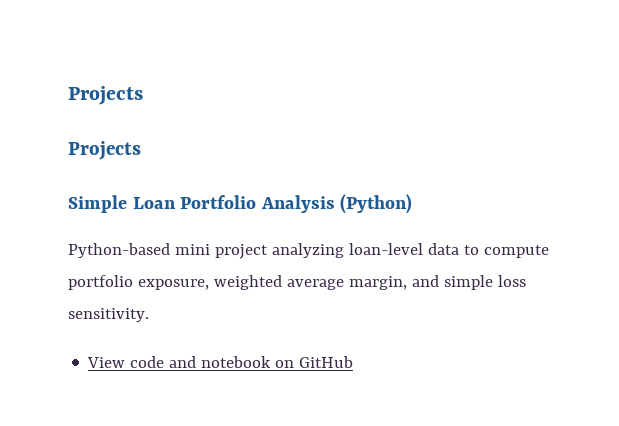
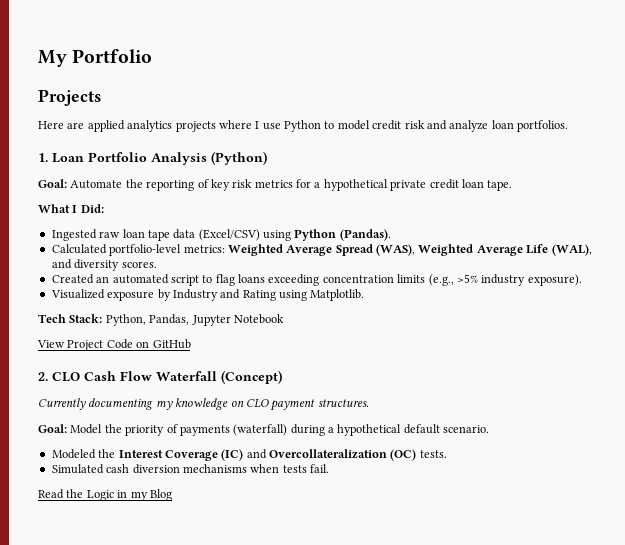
[68,86,143,105] [68,141,141,160] [68,194,413,214] [68,243,549,259] [68,275,526,290] [68,308,149,322] [87,356,354,368] Projects // Projects // Simple Loan Portfolio Analysis (Python) // Python-based mini project analyzing loan-level data to compute portfolio exposure, weighted average margin, and simple loss sensitivity. // View code and notebook on GitHub -> [38,49,153,67] [38,89,101,106] [38,120,568,132] [38,151,267,165] [38,179,513,191] [38,204,104,213] [51,229,391,241] [51,244,592,256] [51,259,157,271] [51,274,582,286] [50,289,365,301] [38,314,284,326] [37,339,191,351] [38,370,282,384] [38,398,369,411] [38,424,490,436] [51,449,447,461] [51,464,329,474] [38,489,172,501] My Portfolio // Projects // Here are applied analytics projects where I use Python to model credit risk and analyze loan portfolios. // 1. Loan Portfolio Analysis (Python) // Goal: Automate the reporting of key risk metrics for a hypothetical private credit loan tape. // What I Did: // Ingested raw loan tape data (Excel/CSV) using Python (Pandas). // Calculated portfolio-level metrics: Weighted Average Spread (WAS), Weighted Average Life (WAL), and diversity scores. // Created an automated script to flag loans exceeding concentration limits (e.g., >5% industry exposure). // Visualized exposure by Industry and Rating using Matplotlib. // Tech Stack: Python, Pandas, Jupyter Notebook // View Project Code on GitHub // 2. CLO Cash Flow Waterfall (Concept) // Currently documenting my knowledge on CLO payment structures. // Goal: Model the priority of payments (waterfall) during a hypothetical default scenario. // Modeled the Interest Coverage (IC) and Overcollateralization (OC) tests. // Simulated cash diversion mechanisms when tests fail. // Read the Logic in my Blog

